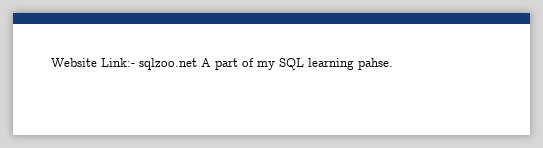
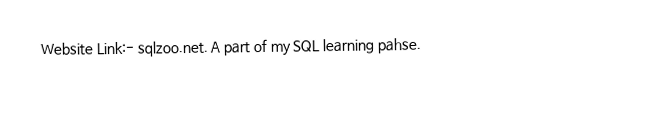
[139,58,197,70] sqlzoo.net -> [136,40,208,57] sqlzoo.net.

